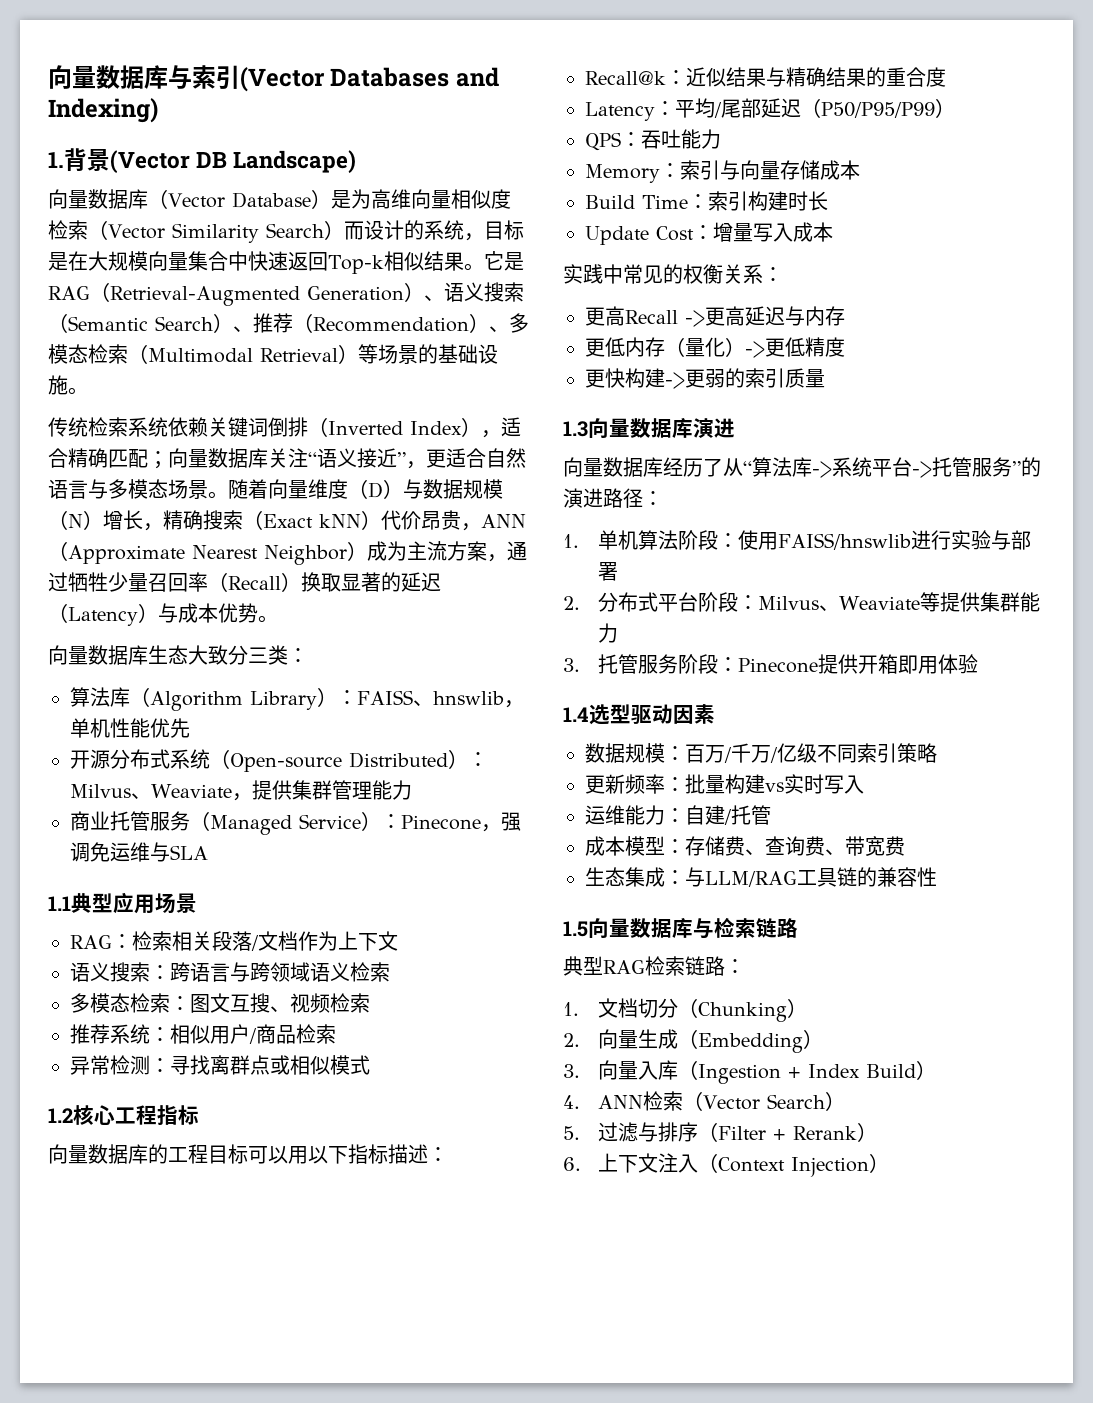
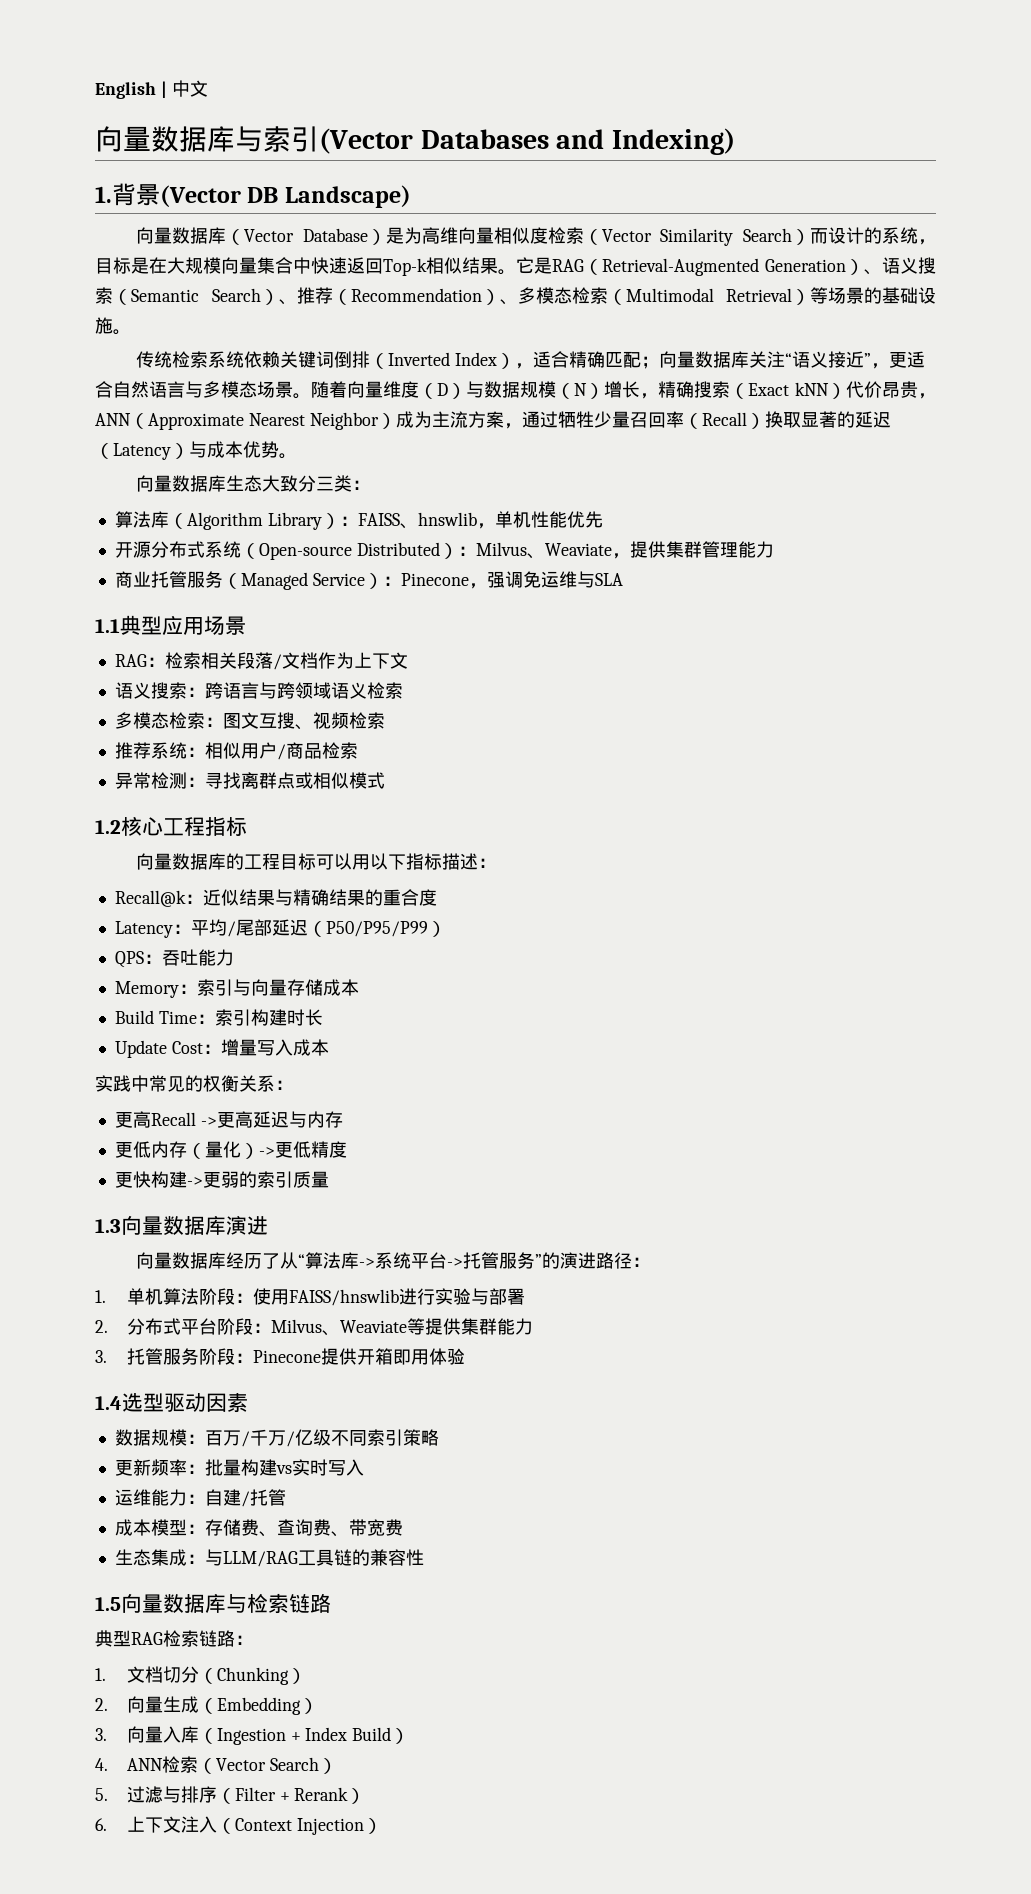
(48, 77) none -> [95,80,208,99] English | 中文 //

